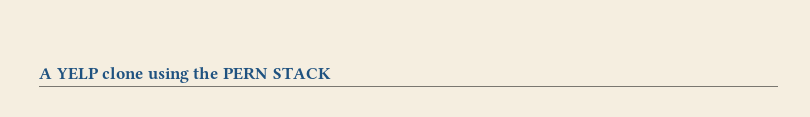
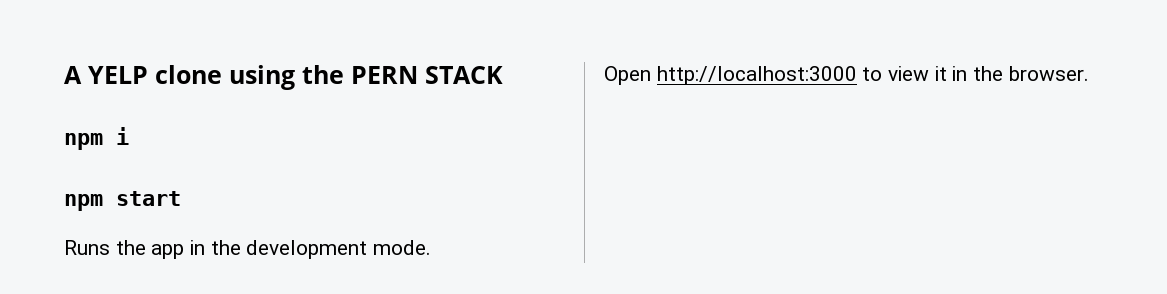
(331, 73) none -> [64,127,129,150] [64,191,181,211] [64,240,432,259] [604,66,1089,85] // npm i // npm start // Runs the app in the development mode. // Open http://localhost:3000 to view it in the browser.

